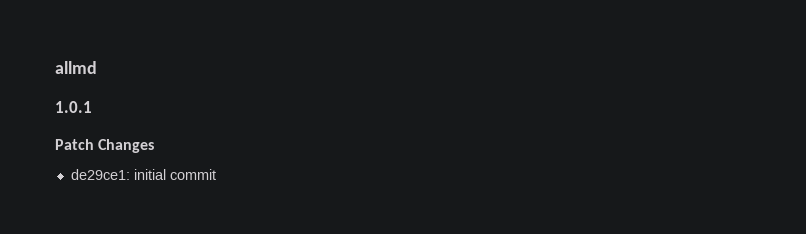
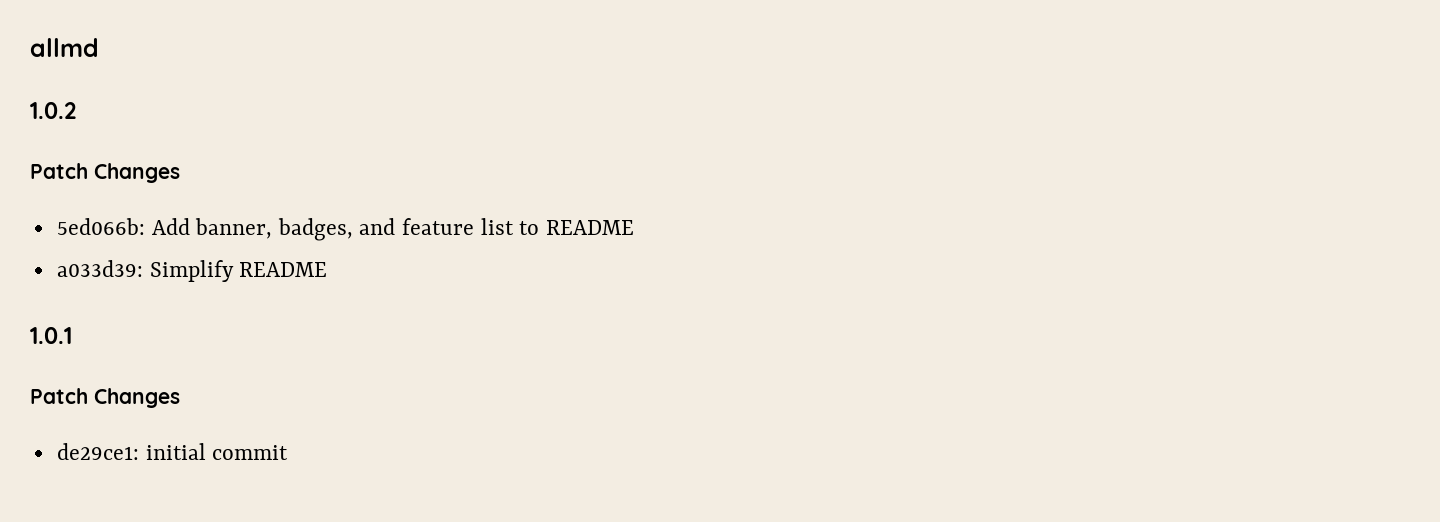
(97, 67) none -> [30,102,76,119] [30,163,180,183] [56,218,634,241] [56,260,328,282] // 1.0.2 // Patch Changes // 5ed066b: Add banner, badges, and feature list to README // a033d39: Simplify README

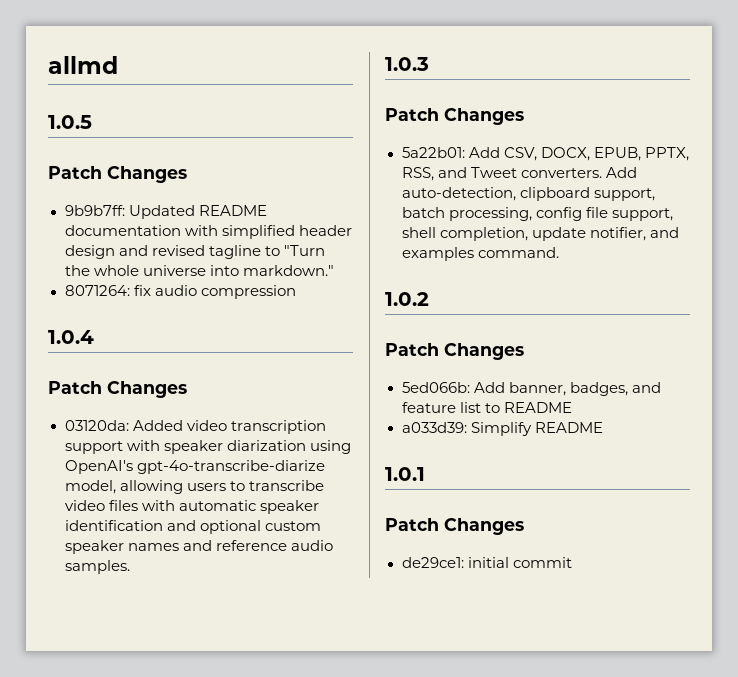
(99, 47) none -> [48,115,92,129] [48,166,187,183] [64,205,267,219] [64,225,352,239] [64,245,325,259] [64,265,334,276] [64,285,296,299] [48,330,94,344] [48,381,187,398] [64,420,326,434] [64,440,351,454] [64,460,325,474] [64,480,324,494] [64,500,319,514] [64,520,321,534] [64,540,333,554] [64,560,130,574] [385,57,429,71] [385,108,524,125] [401,147,689,161] [401,167,637,181] [401,187,655,201] [401,207,673,221] [401,227,679,241] [401,247,559,261] // 1.0.5 // Patch Changes // 9b9b7ff: Updated README documentation with simplified header design and revised tagline to "Turn the whole universe into markdown." // 8071264: fix audio compression // 1.0.4 // Patch Changes // 03120da: Added video transcription support with speaker diarization using OpenAI's gpt-4o-transcribe-diarize model, allowing users to transcribe video files with automatic speaker identification and optional custom speaker names and reference audio samples. // 1.0.3 // Patch Changes // 5a22b01: Add CSV, DOCX, EPUB, PPTX, RSS, and Tweet converters. Add auto-detection, clipboard support, batch processing, config file support, shell completion, update notifier, and examples command.

